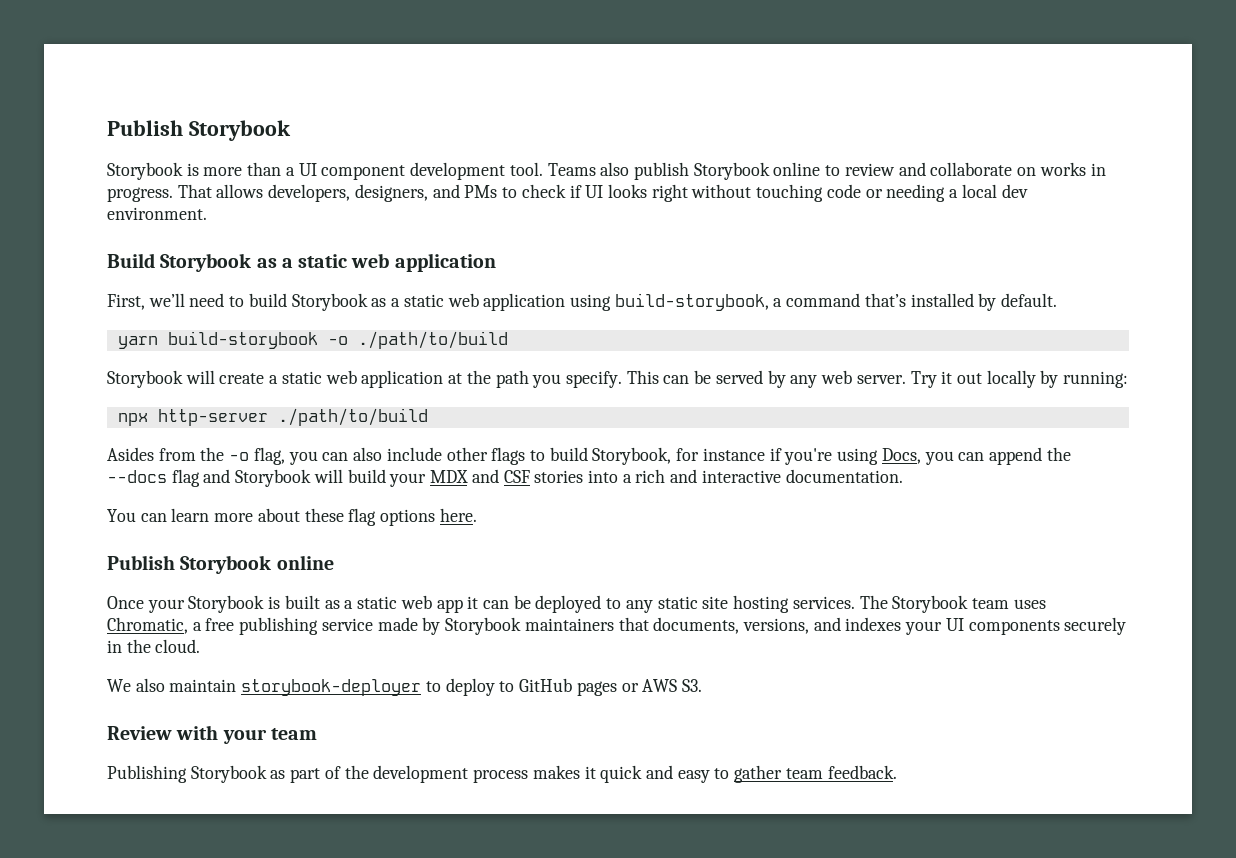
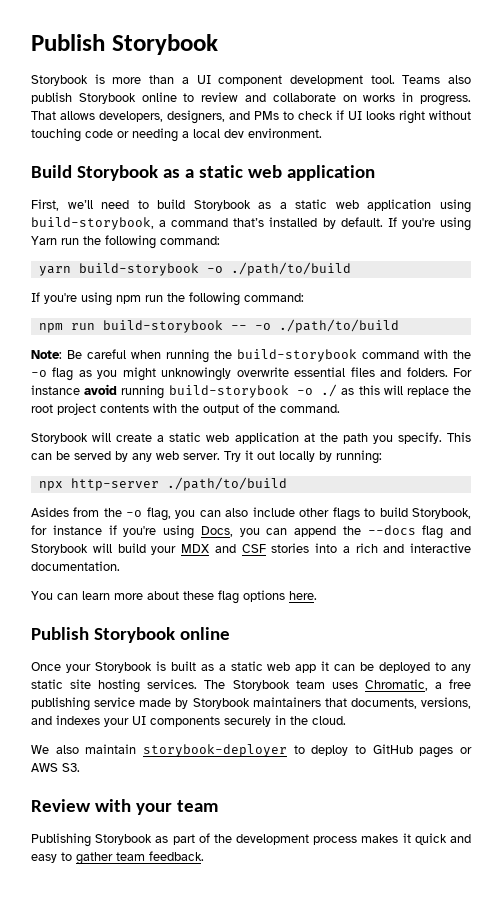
[117,331,508,349] // yarn build-storybook -o ./path/to/build -> [387,217,471,231] [31,235,220,249] [38,262,351,276] [31,292,304,306] [38,319,399,333] [31,349,471,363] [31,367,472,381] [31,384,472,399] [31,403,340,415] If you're using Yarn run the following command: // yarn build-storybook -o ./path/to/build // If you're using npm run the following command: // npm run build-storybook -- -o ./path/to/build // Note: Be careful when running the build-storybook command with the -o flag as you might unknowingly overwrite essential files and folders. For instance avoid running build-storybook -o ./ as this will replace the root project contents with the output of the command.

